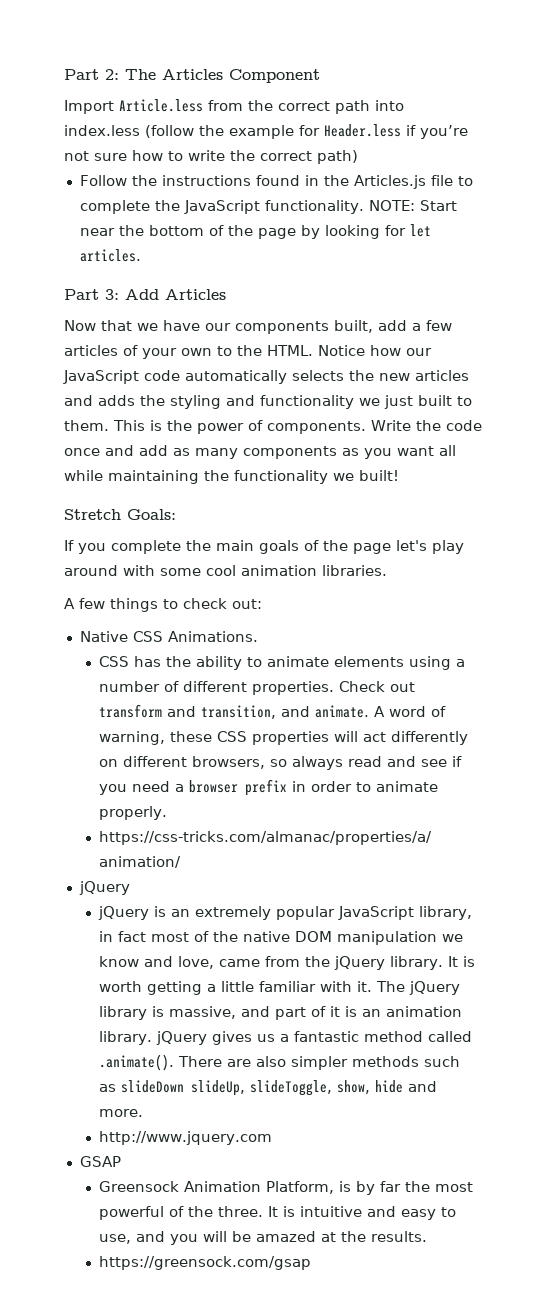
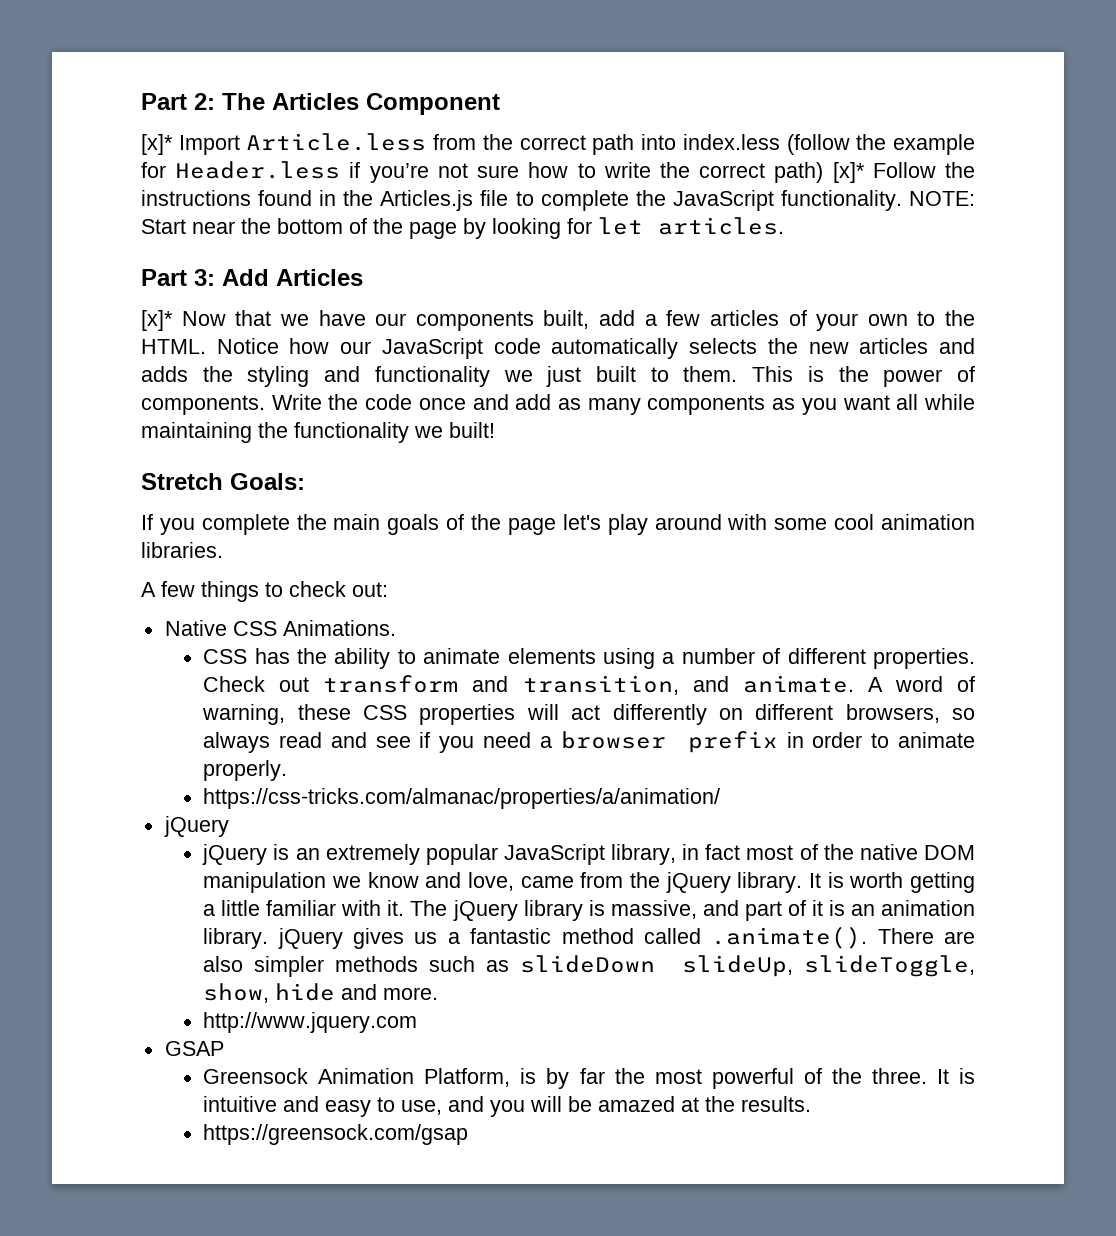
(320, 76) none -> [141,134,173,155] [x]*
(358, 157) // -> [832,162,865,183] [x]*
(226, 294) none -> [141,310,173,331] [x]*

